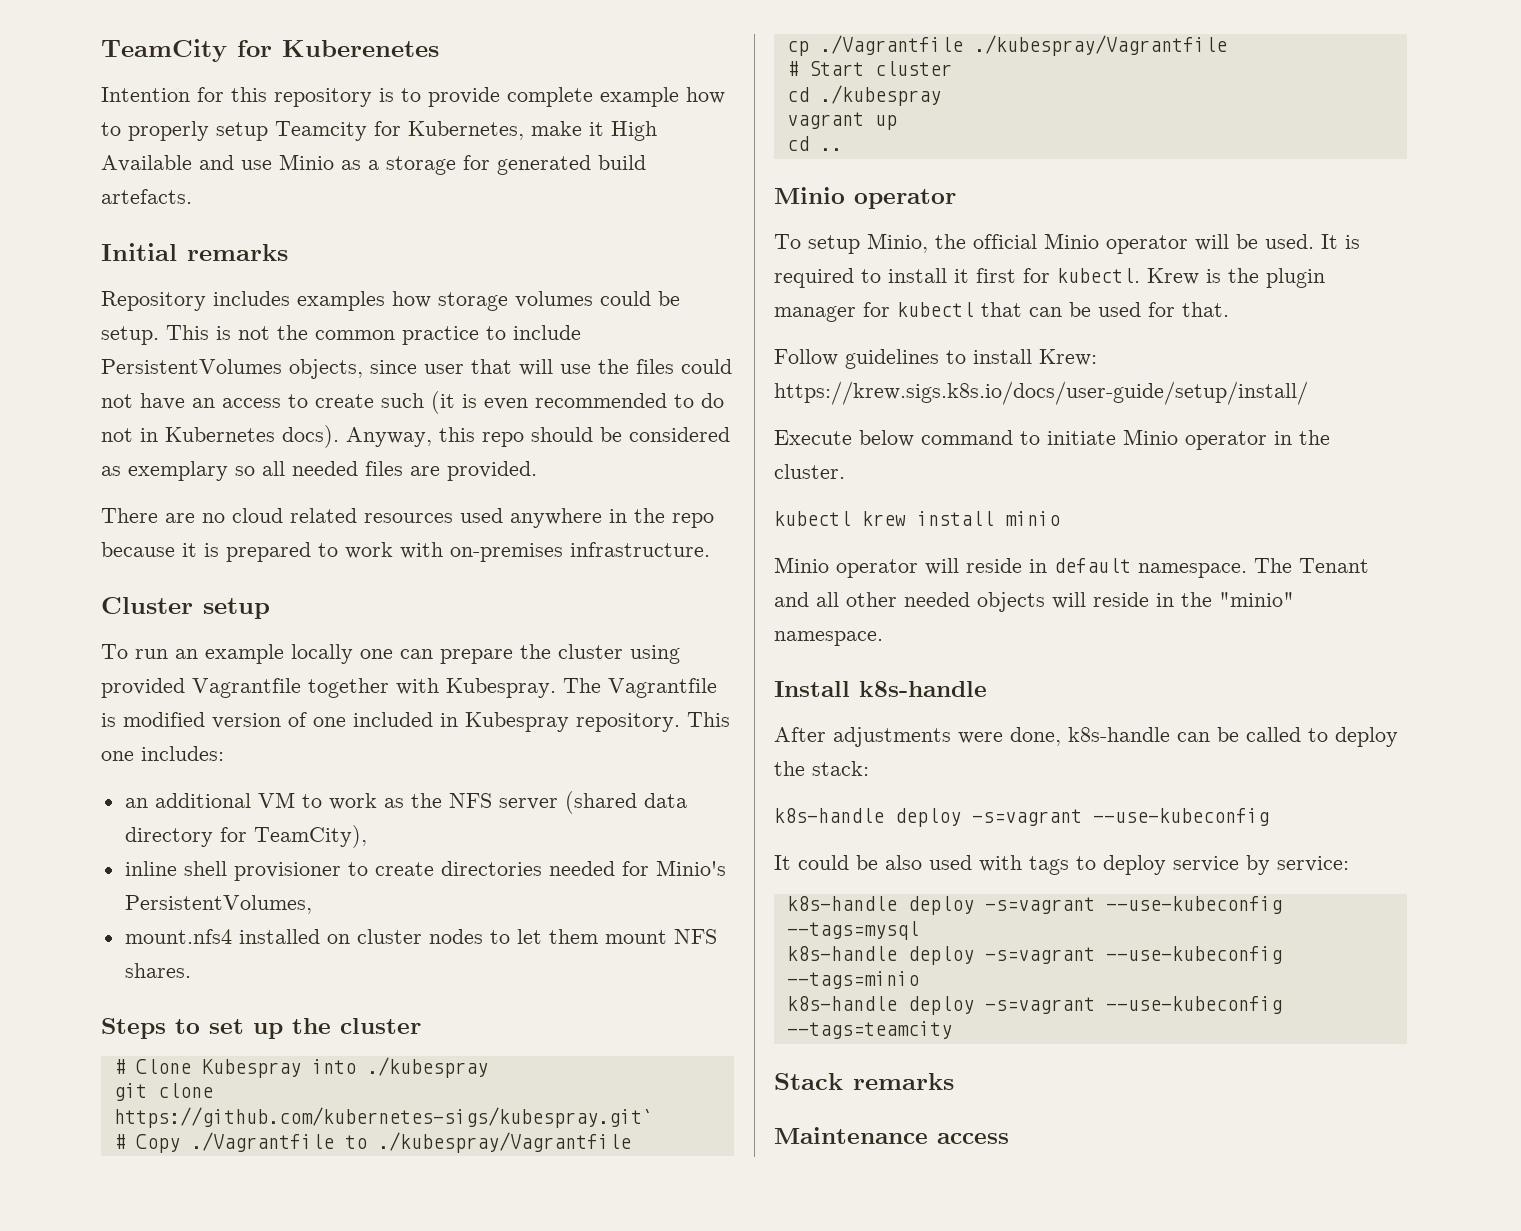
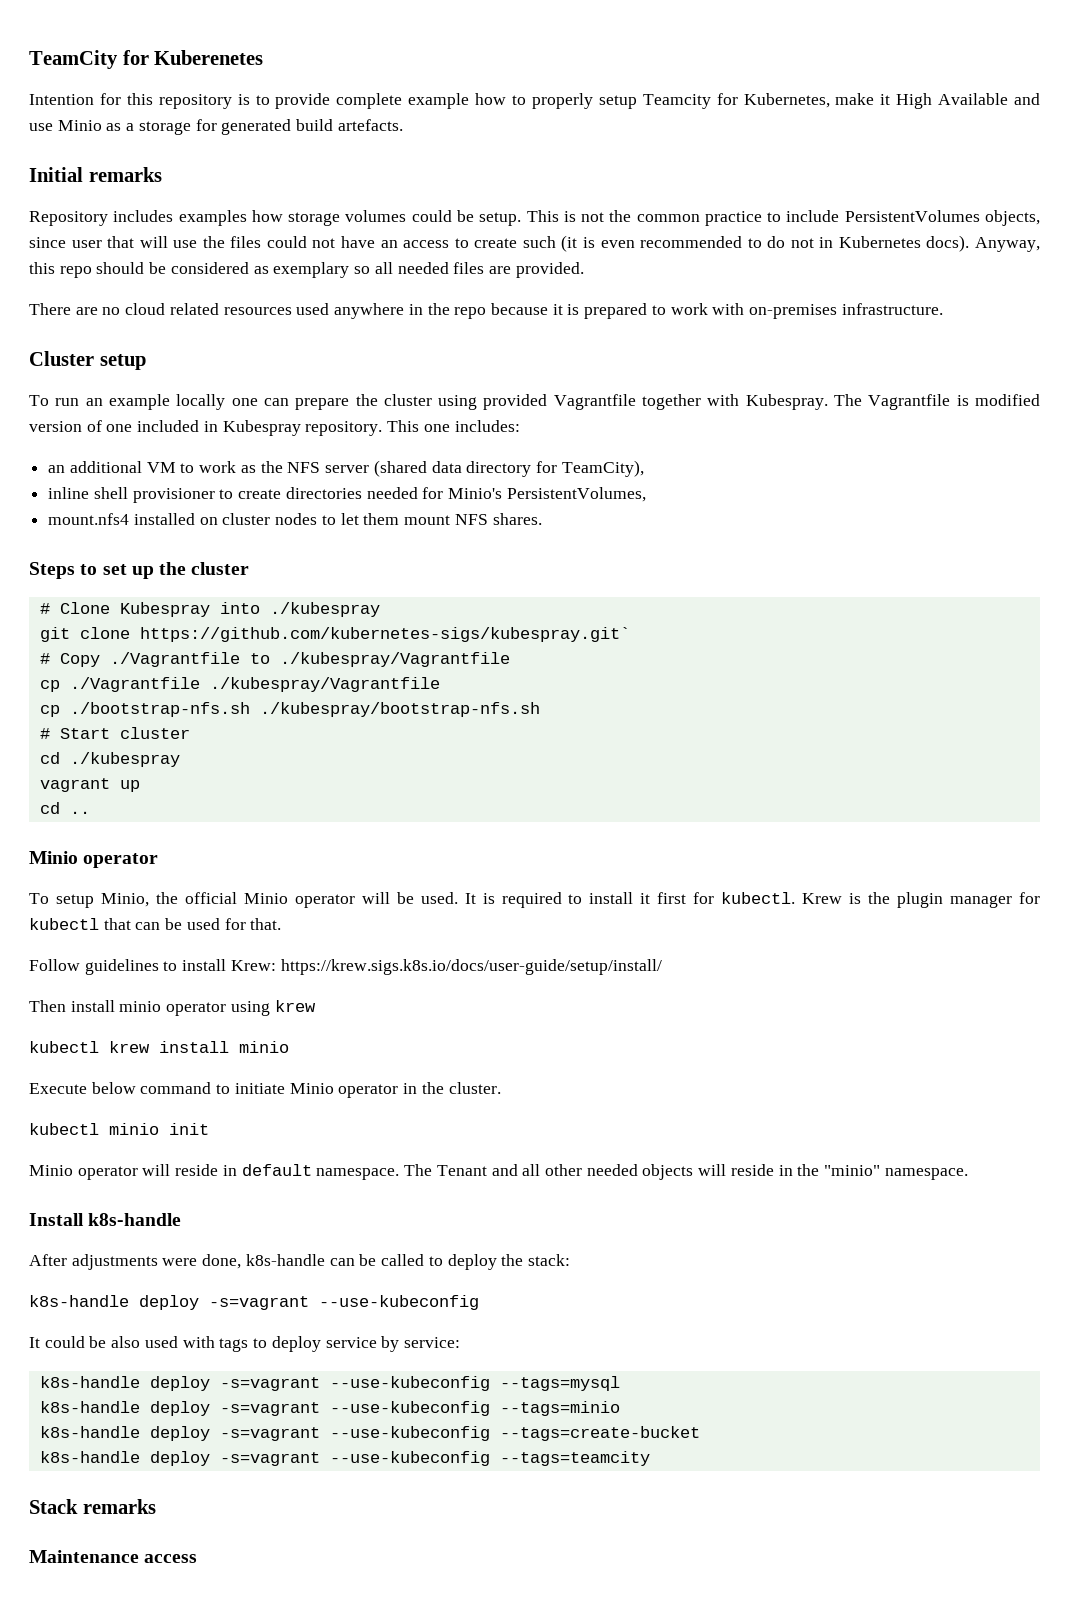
(1227, 45) none -> [39,702,540,717] // cp ./bootstrap-nfs.sh ./kubespray/bootstrap-nfs.sh
(1308, 393) none -> [29,1000,316,1016] [29,1041,289,1053] // Then install minio operator using krew // kubectl krew install minio
[862,511,1060,526] krew install minio -> [109,1123,209,1135] minio init
(919, 980) none -> [39,1426,700,1441] // k8s-handle deploy -s=vagrant --use-kubeconfig --tags=create-bucket

